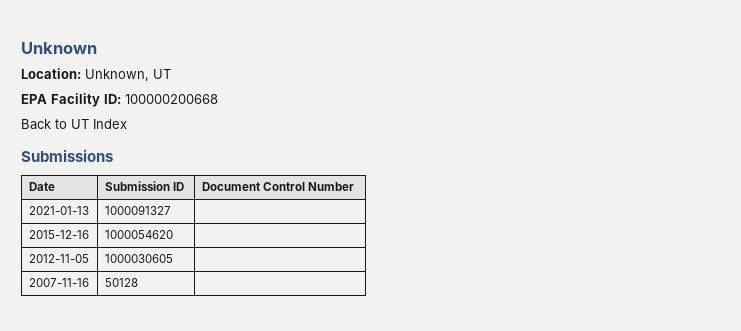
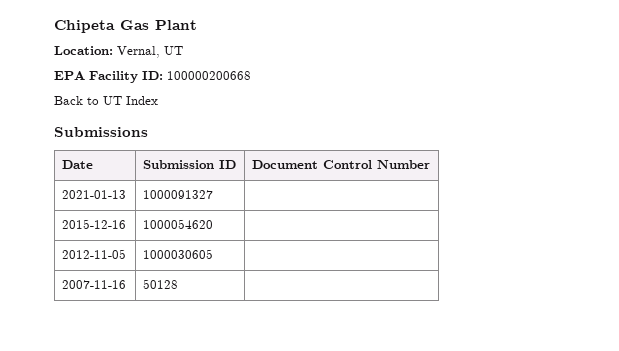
[21,42,97,54] Unknown -> [54,20,197,33] Chipeta Gas Plant
[85,69,149,81] Unknown, -> [117,46,160,58] Vernal,

